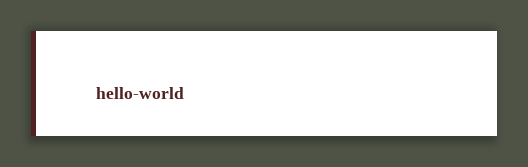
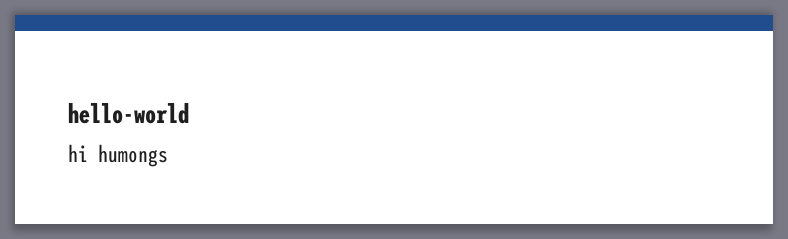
(184, 93) none -> [68,144,168,167] // hi humongs

